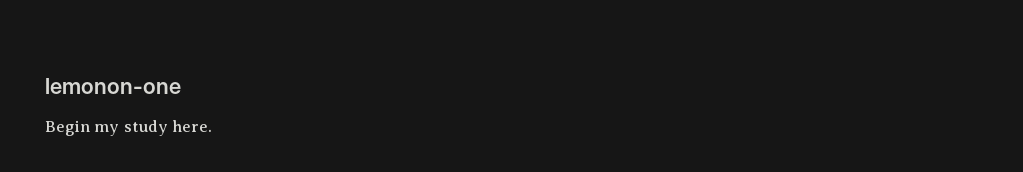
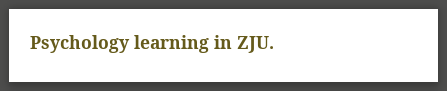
[45,78,181,94] [45,120,213,136] lemonon-one // Begin my study here. -> [30,35,274,53] Psychology learning in ZJU.

